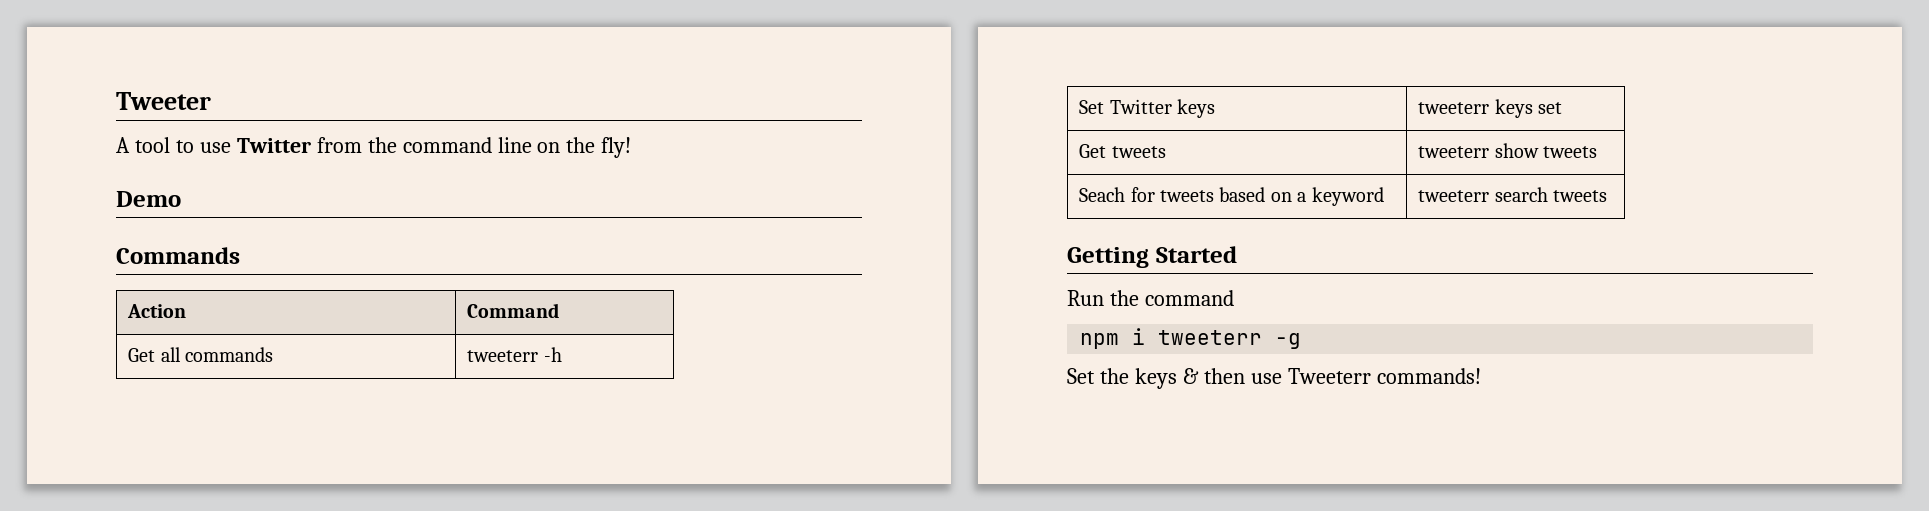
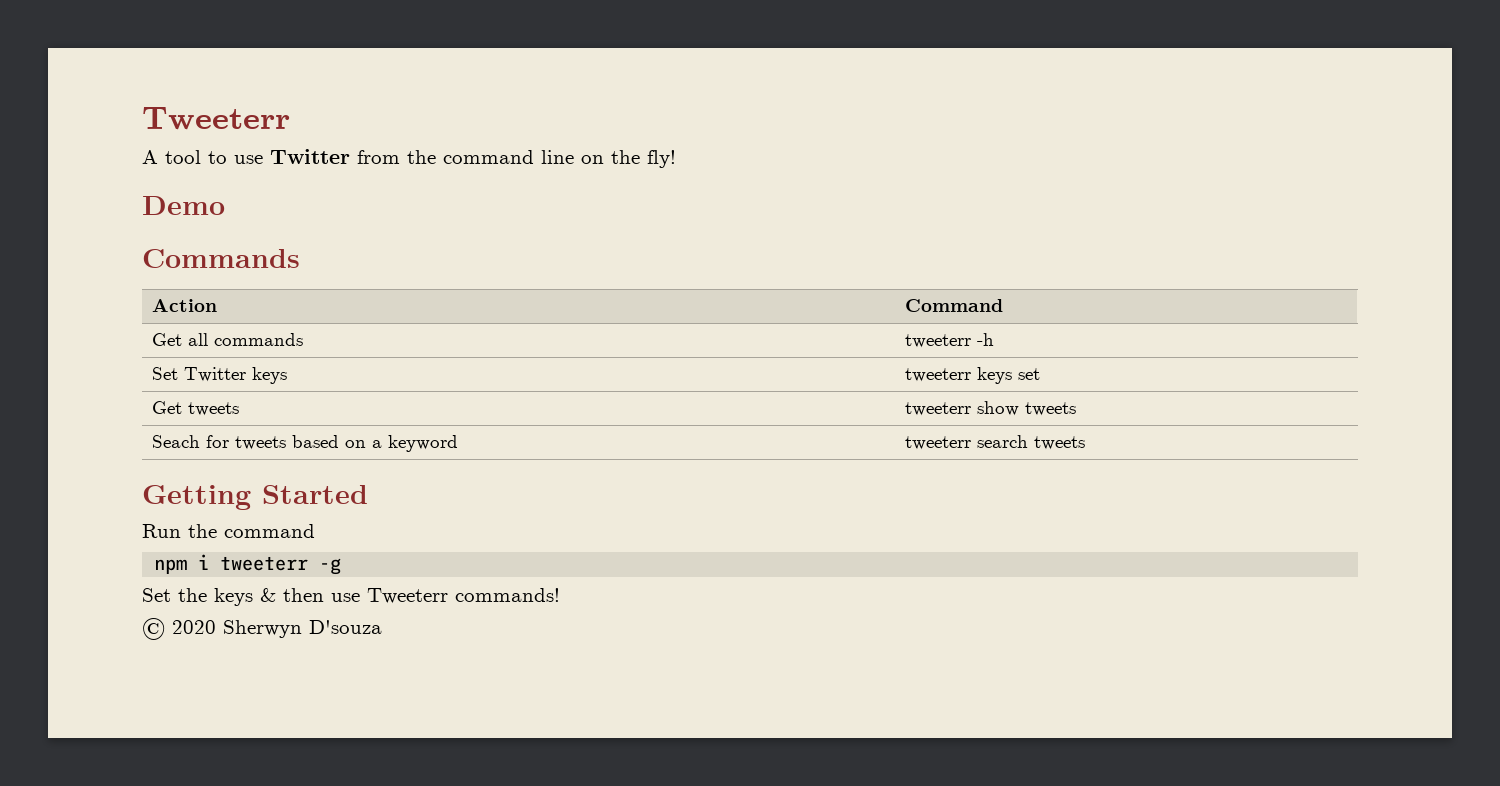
[116,92,211,110] Tweeter -> [142,107,290,130] Tweeterr
(1481, 376) none -> [142,618,382,640] // © 2020 Sherwyn D'souza

